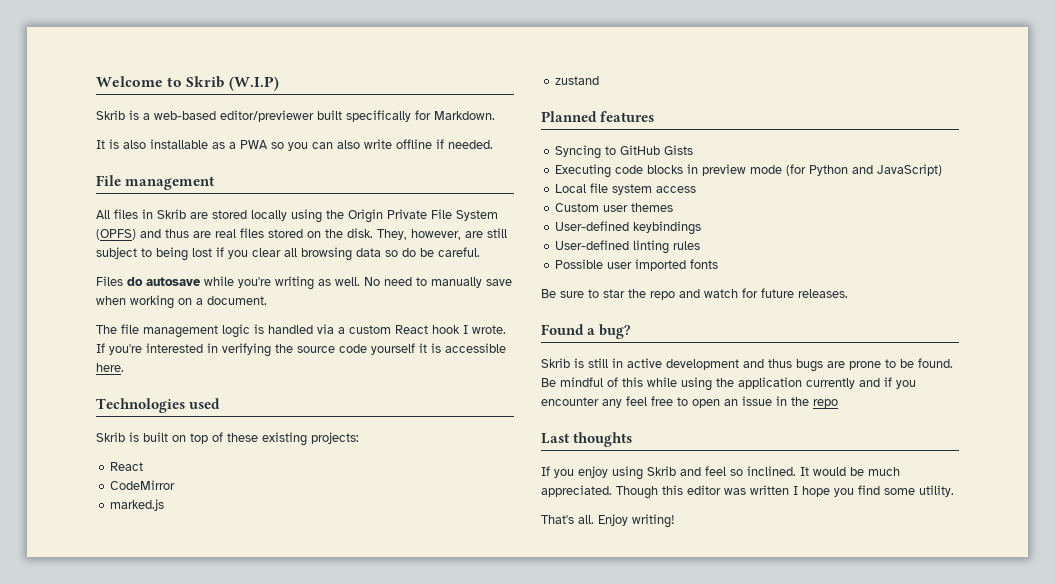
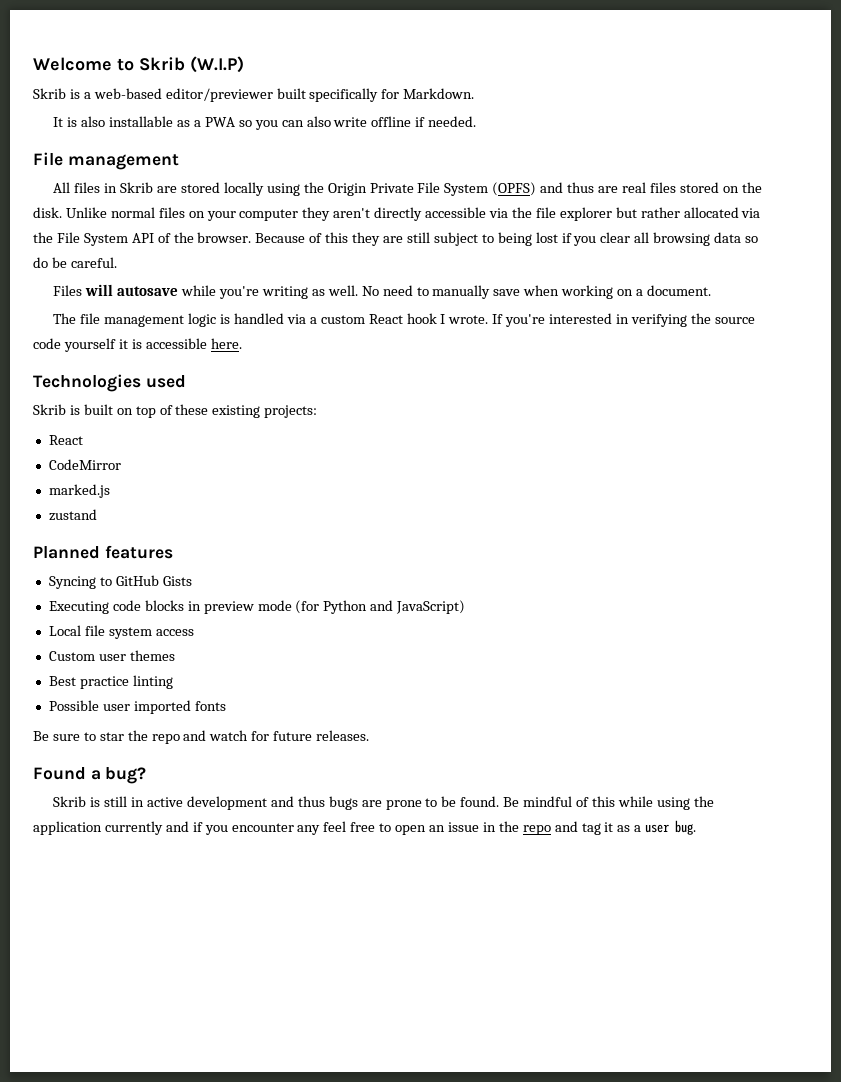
[377,229,461,240] They, however, -> [65,207,761,221] [33,232,381,246] Unlike normal files on your computer they aren't directly accessible via the file explorer but rather allocated via the File System API of the browser. Because of this they
[127,277,143,286] do -> [85,284,114,296] will
[555,221,702,235] [555,240,630,250] User-defined keybindings // User-defined -> [48,676,129,689] Best practice
[673,241,701,250] rules -> (173, 682) none
[541,432,633,447] [541,466,900,480] [541,485,954,499] [541,514,675,528] // Last thoughts // If you enjoy using Skrib and feel so inclined. It would be much appreciated. Though this editor was written I hope you find some utility. // That's all. Enjoy writing! -> [554,820,697,835] and tag it as a user bug.

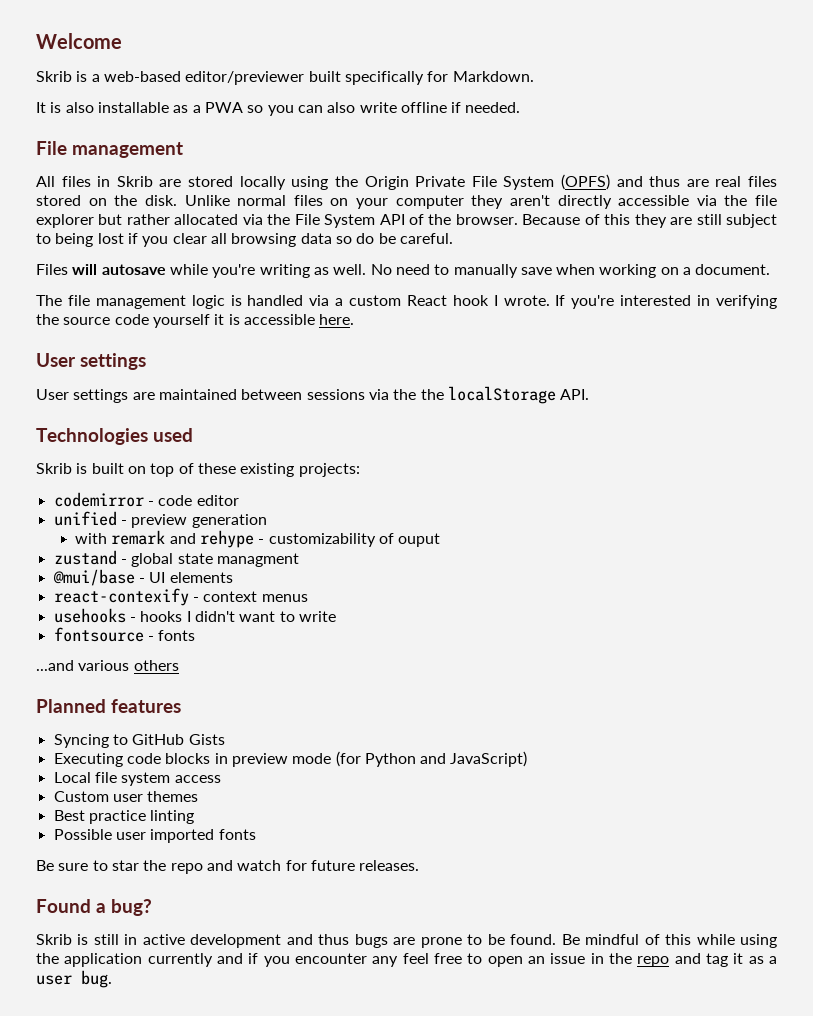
[117,56,244,73] to Skrib (W.I.P) -> (122, 41) none
(242, 343) none -> [36,353,146,370] [36,386,590,404] // User settings // User settings are maintained between sessions via the the localStorage API.
[48,435,83,445] [48,459,121,470] [48,484,110,498] [48,509,97,521] React // CodeMirror // marked.js // zustand -> [53,492,239,507] [53,511,267,528] [75,530,441,548] [53,550,299,567] [52,569,233,586] [53,588,308,606] [53,608,336,623] [53,627,196,642] [36,660,179,671] codemirror - code editor // unified - preview generation // with remark and rehype - customizability of ouput // zustand - global state managment // @mui/base - UI elements // react-contexify - context menus // usehooks - hooks I didn't want to write // fontsource - fonts // ...and various others

